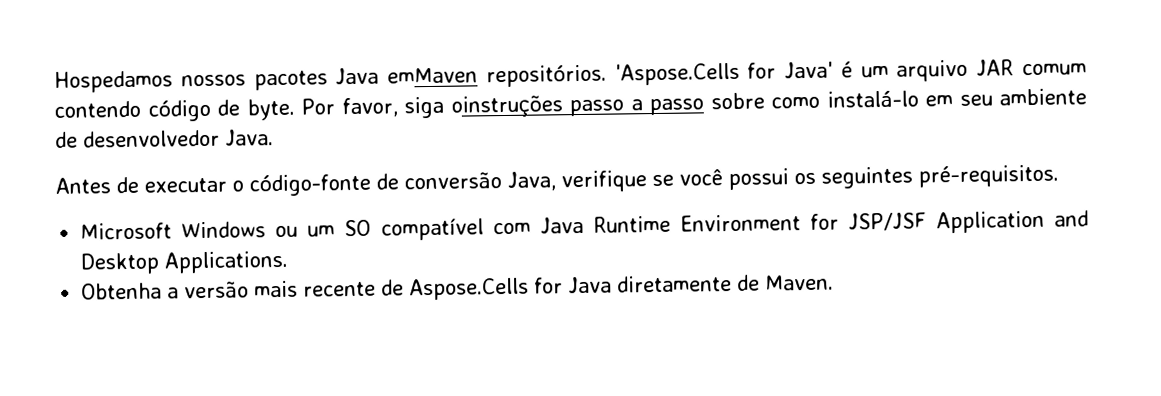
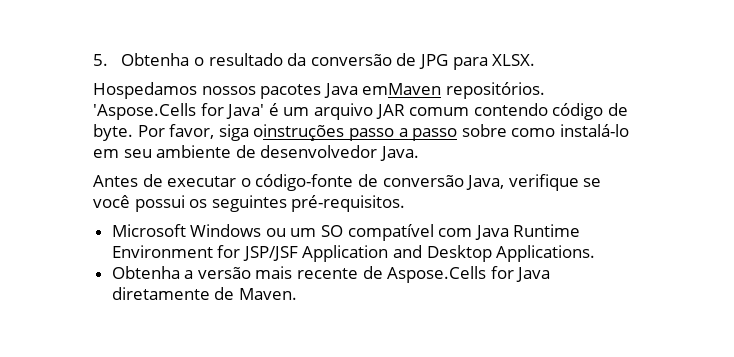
(54, 81) none -> [93,53,536,70] 5. Obtenha o resultado da conversão de JPG para XLSX. //

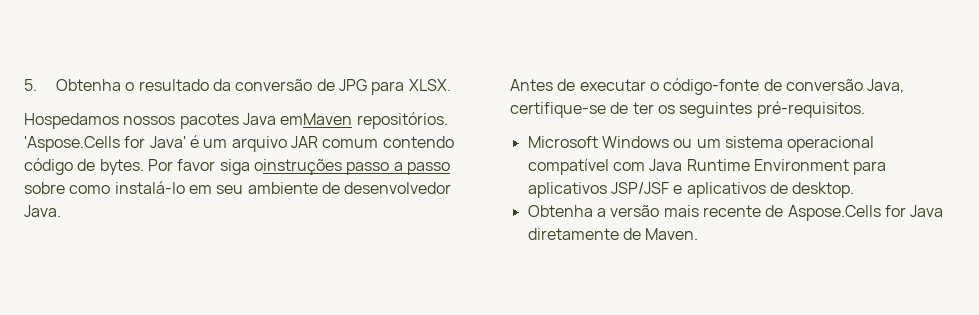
[93,124,215,141] byte. Por favor, -> [99,159,216,175] bytes. Por favor
[508,174,602,191] [93,195,185,212] verifique se você possui -> [510,102,654,118] certifique-se de ter
[321,225,344,237] SO -> [724,136,875,152] sistema operacional
[217,245,596,262] for JSP/JSF Application and Desktop Applications. -> [853,161,887,175] [527,182,855,198] para aplicativos JSP/JSF e aplicativos de desktop.

